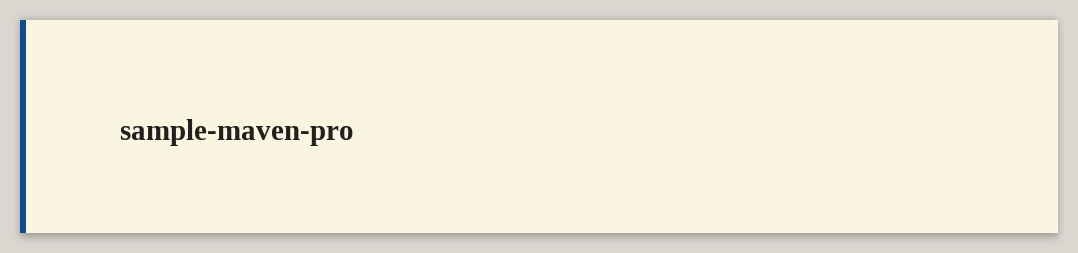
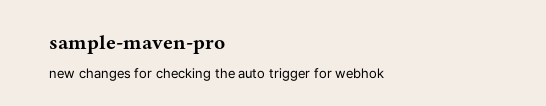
(354, 132) none -> [49,68,385,81] // new changes for checking the auto trigger for webhok

